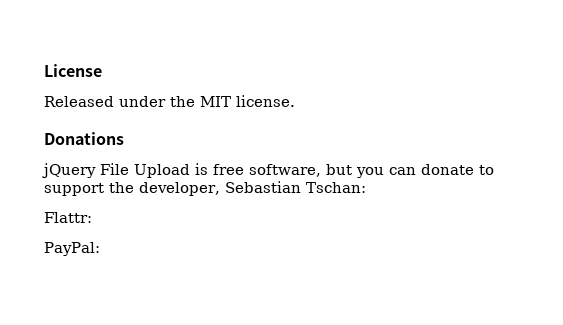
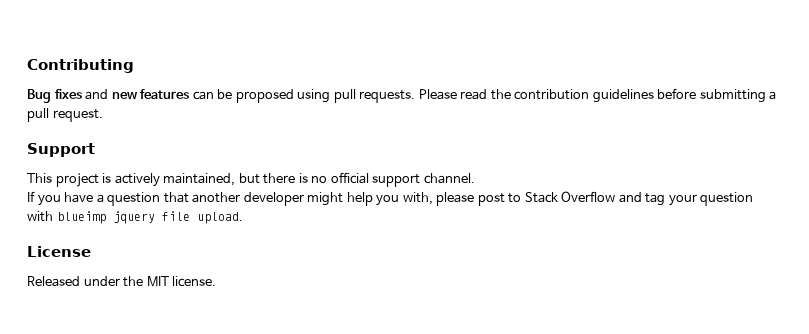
(44, 70) none -> [27,59,134,73] [27,88,777,103] [27,108,103,122] [27,143,95,157] [27,172,475,187] [27,191,754,206] [27,211,243,224] Contributing // Bug fixes and new features can be proposed using pull requests. Please read the contribution guidelines before submitting a pull request. // Support // This project is actively maintained, but there is no official support channel. // If you have a question that another developer might help you with, please post to Stack Overflow and tag your question with blueimp jquery file upload. //
[44,132,124,145] [42,163,494,178] [44,181,366,196] [44,212,92,223] [44,242,100,256] // Donations // jQuery File Upload is free software, but you can donate to support the developer, Sebastian Tschan: // Flattr: // PayPal: -> (217, 281) none

